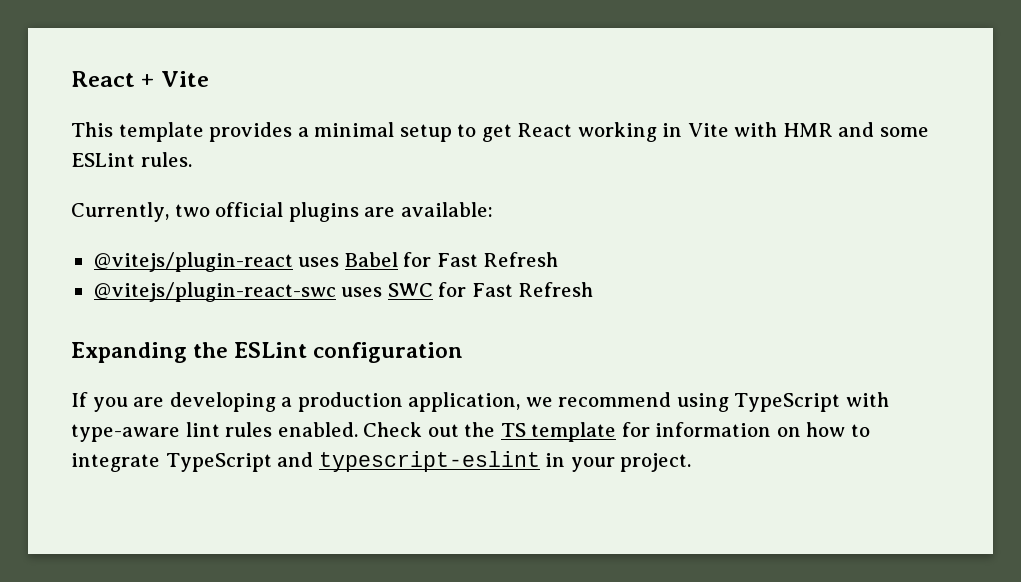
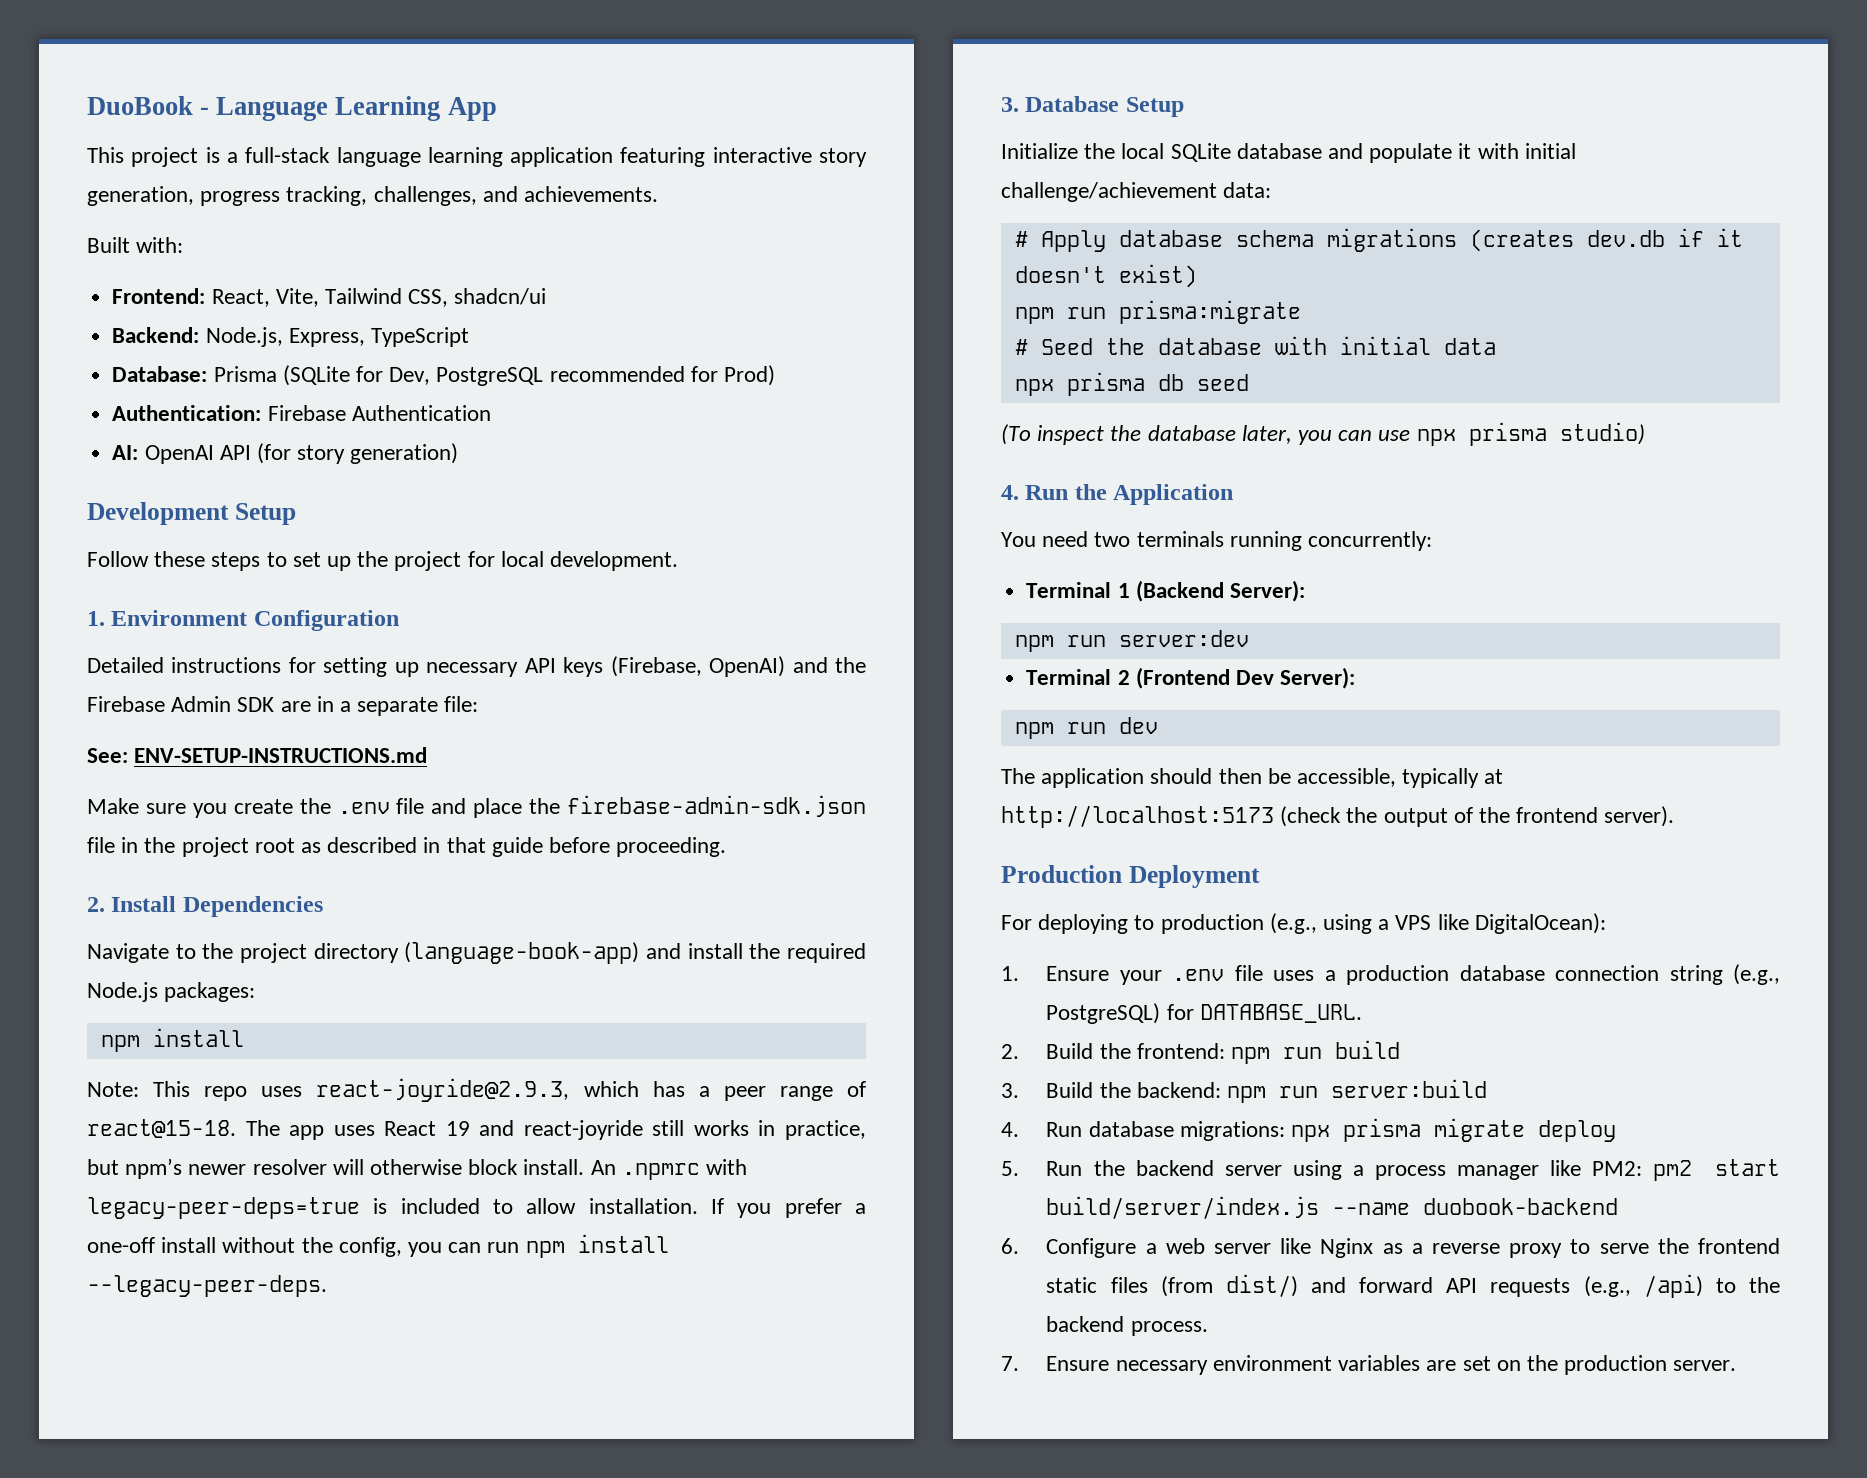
[71,71,209,87] [71,122,930,142] [71,152,192,167] [71,202,493,222] [93,252,559,272] [93,282,594,302] [71,342,464,363] [71,392,889,412] [71,422,870,442] [71,451,692,472] React + Vite // This template provides a minimal setup to get React working in Vite with HMR and some ESLint rules. // Currently, two official plugins are available: // @vitejs/plugin-react uses Babel for Fast Refresh // @vitejs/plugin-react-swc uses SWC for Fast Refresh // Expanding the ESLint configuration // If you are developing a production application, we recommend using TypeScript with type-aware lint rules enabled. Check out the TS template for information on how to integrate TypeScript and typescript-eslint in your project. -> [87,96,497,121] [87,147,867,167] [87,186,659,206] [87,237,184,253] [112,288,547,307] [112,327,469,347] [112,365,775,386] [112,405,491,421] [112,443,459,464] [87,502,296,525] [87,551,679,571] [87,610,399,631] [87,656,866,677] [87,696,479,716] [87,747,428,763] [87,795,866,818] [87,837,727,857] [87,896,323,917] [87,942,866,964] [87,982,256,1002] [100,1028,244,1052] [87,1078,867,1102] [87,1119,866,1140] [87,1158,748,1180] [87,1197,866,1219] [87,1234,669,1258] [87,1275,327,1297] [1001,96,1184,117] [1001,143,1576,163] [1001,182,1272,202] [1014,228,1743,252] [1014,264,1197,288] [1014,300,1301,324] [1014,336,1496,355] [1014,372,1249,396] [1001,422,1645,446] [1001,484,1234,505] [1001,531,1433,551] [1026,580,1305,602] [1014,630,1249,652] [1026,667,1356,689] [1014,717,1158,739] [1001,768,1504,788] [1001,805,1675,828] [1001,865,1260,888] [1001,913,1606,934] [1001,964,1780,985] [1046,1003,1362,1024] [1001,1040,1401,1064] [1001,1079,1488,1103] [1001,1118,1617,1142] [1001,1159,1781,1181] [1046,1196,1619,1219] [1001,1238,1780,1258] [1046,1274,1780,1298] [1046,1316,1208,1336] [1001,1355,1737,1375] DuoBook - Language Learning App // This project is a full-stack language learning application featuring interactive story generation, progress tracking, challenges, and achievements. // Built with: // Frontend: React, Vite, Tailwind CSS, shadcn/ui // Backend: Node.js, Express, TypeScript // Database: Prisma (SQLite for Dev, PostgreSQL recommended for Prod) // Authentication: Firebase Authentication // AI: OpenAI API (for story generation) // Development Setup // Follow these steps to set up the project for local development. // 1. Environment Configuration // Detailed instructions for setting up necessary API keys (Firebase, OpenAI) and the Firebase Admin SDK are in a separate file: // See: ENV-SETUP-INSTRUCTIONS.md // Make sure you create the .env file and place the firebase-admin-sdk.json file in the project root as described in that guide before proceeding. // 2. Install Dependencies // Navigate to the project directory (language-book-app) and install the required Node.js packages: // npm install // Note: This repo uses react-joyride@2.9.3, which has a peer range of react@15-18. The app uses React 19 and react-joyride still works in practice, but npm’s newer resolver will otherwise block install. An .npmrc with legacy-peer-deps=true is included to allow installation. If you prefer a one-off install without the config, you can run npm install --legacy-peer-deps. // 3. Database Setup // Initialize the local SQLite database and populate it with initial challenge/achievement data: // # Apply database schema migrations (creates dev.db if it doesn't exist) // npm run prisma:migrate // # Seed the database with initial data // npx prisma db seed // (To inspect the database later, you can use npx prisma studio) // 4. Run the Application // You need two terminals running concurrently: // Terminal 1 (Backend Server): // npm run server:dev // Terminal 2 (Frontend Dev Server): // npm run dev // The application should then be accessible, typically at http://localhost:5173 (check the output of the frontend server). // Production Deployment // For deploying to production (e.g., using a VPS like DigitalOcean): // 1. Ensure your .env file uses a production database connection string (e.g., PostgreSQL) for DATABASE_URL. // 2. Build the frontend: npm run build // 3. Build the backend: npm run server:build // 4. Run database migrations: npx prisma migrate deploy // 5. Run the backend server using a process manager like PM2: pm2 start build/server/index.js --name duobook-backend // 6. Configure a web server like Nginx as a reverse proxy to serve the frontend static files (from dist/) and forward API requests (e.g., /api) to the backend process. // 7. Ensure necessary environment variables are set on the production server.

